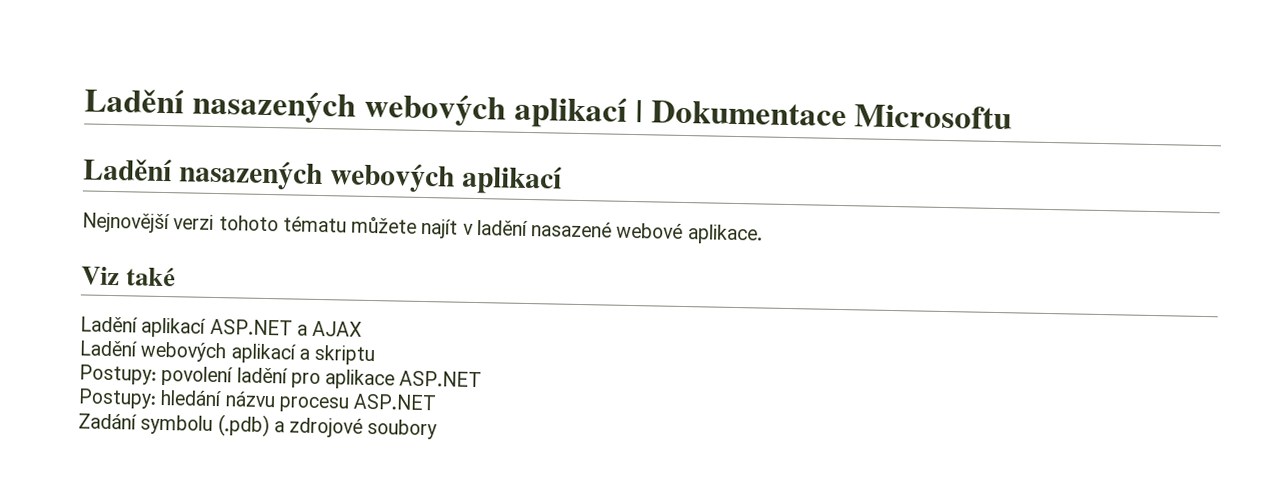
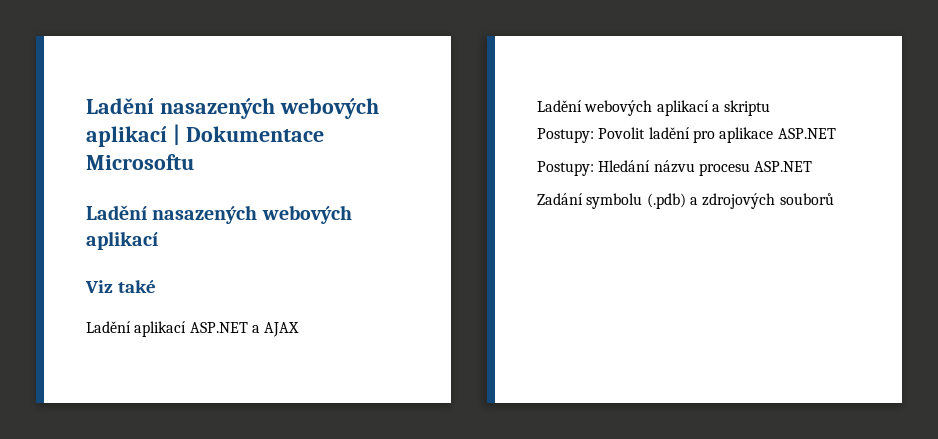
[82,212,763,245] // Nejnovější verzi tohoto tématu můžete najít v ladění nasazené webové aplikace. -> (158, 240) none
[161,365,234,387] povolení -> [598,127,646,139] Povolit
[160,389,223,407] hledání -> [598,160,651,172] Hledání
[289,417,438,440] zdrojové soubory -> [702,193,834,209] zdrojových souborů

